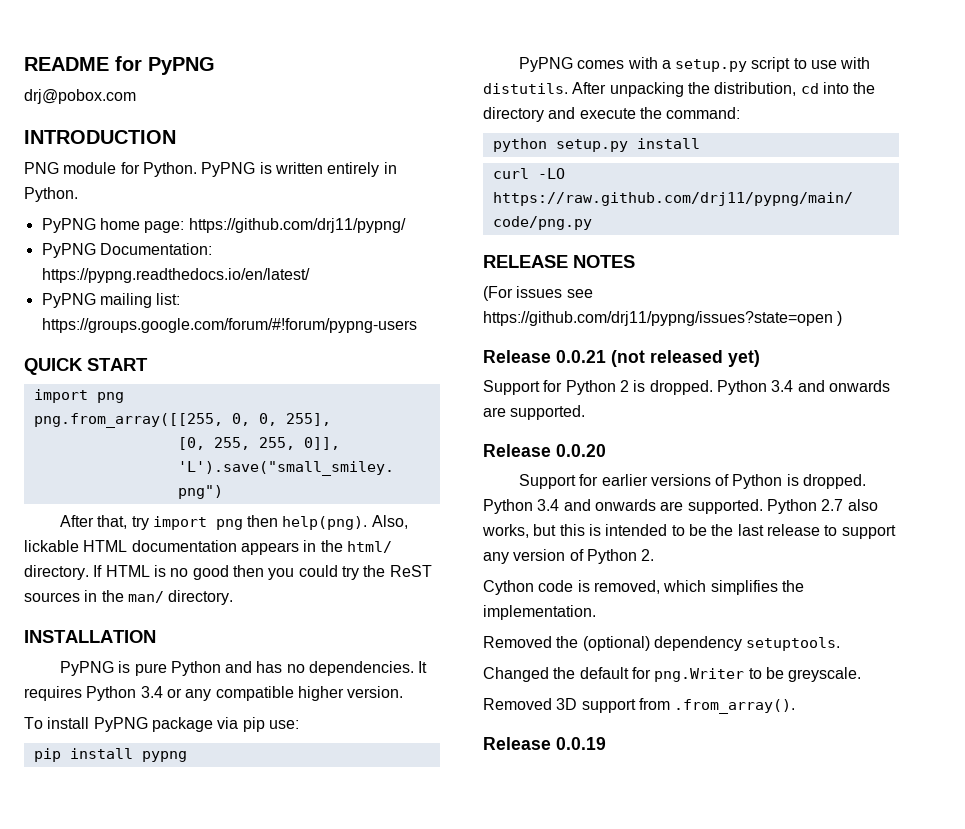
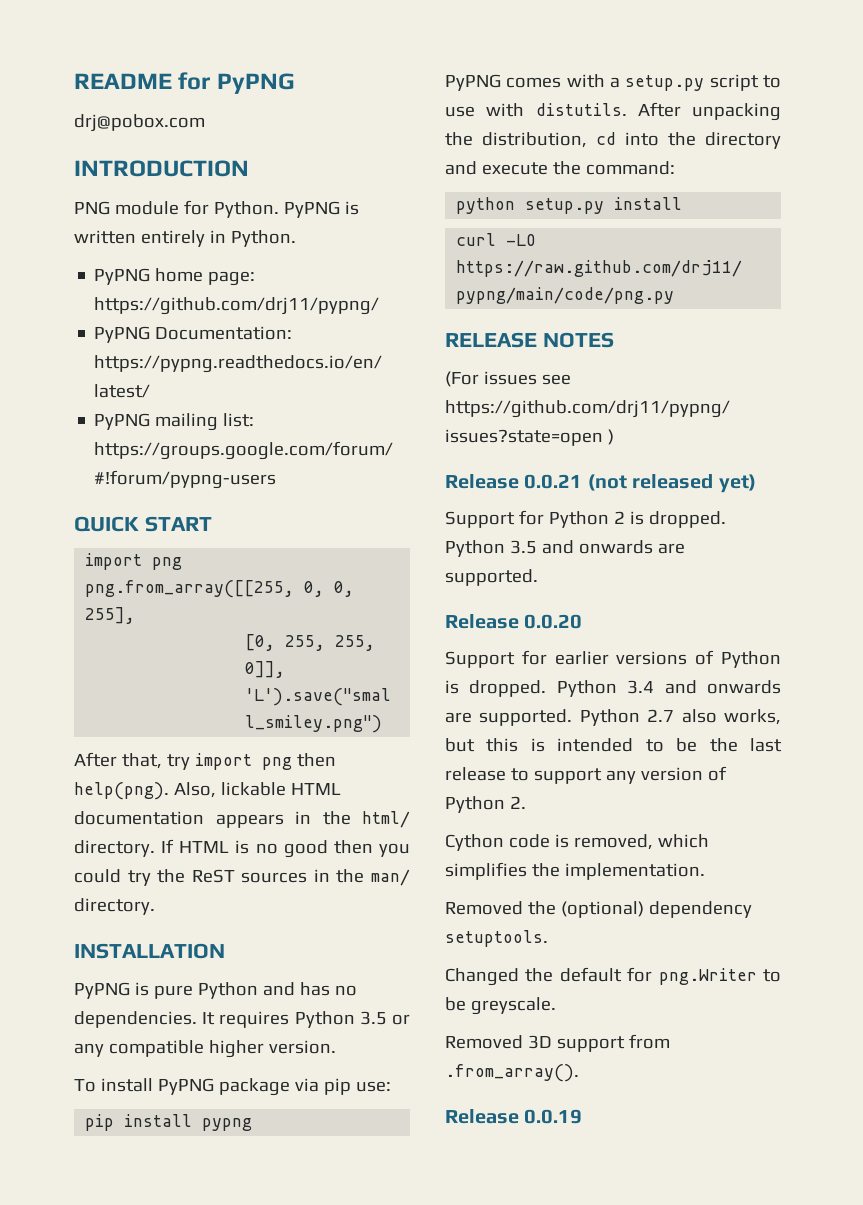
[140,686,163,698] 3.4 -> [359,1011,387,1025] 3.5
[771,380,794,392] 3.4 -> [509,540,537,554] 3.5

